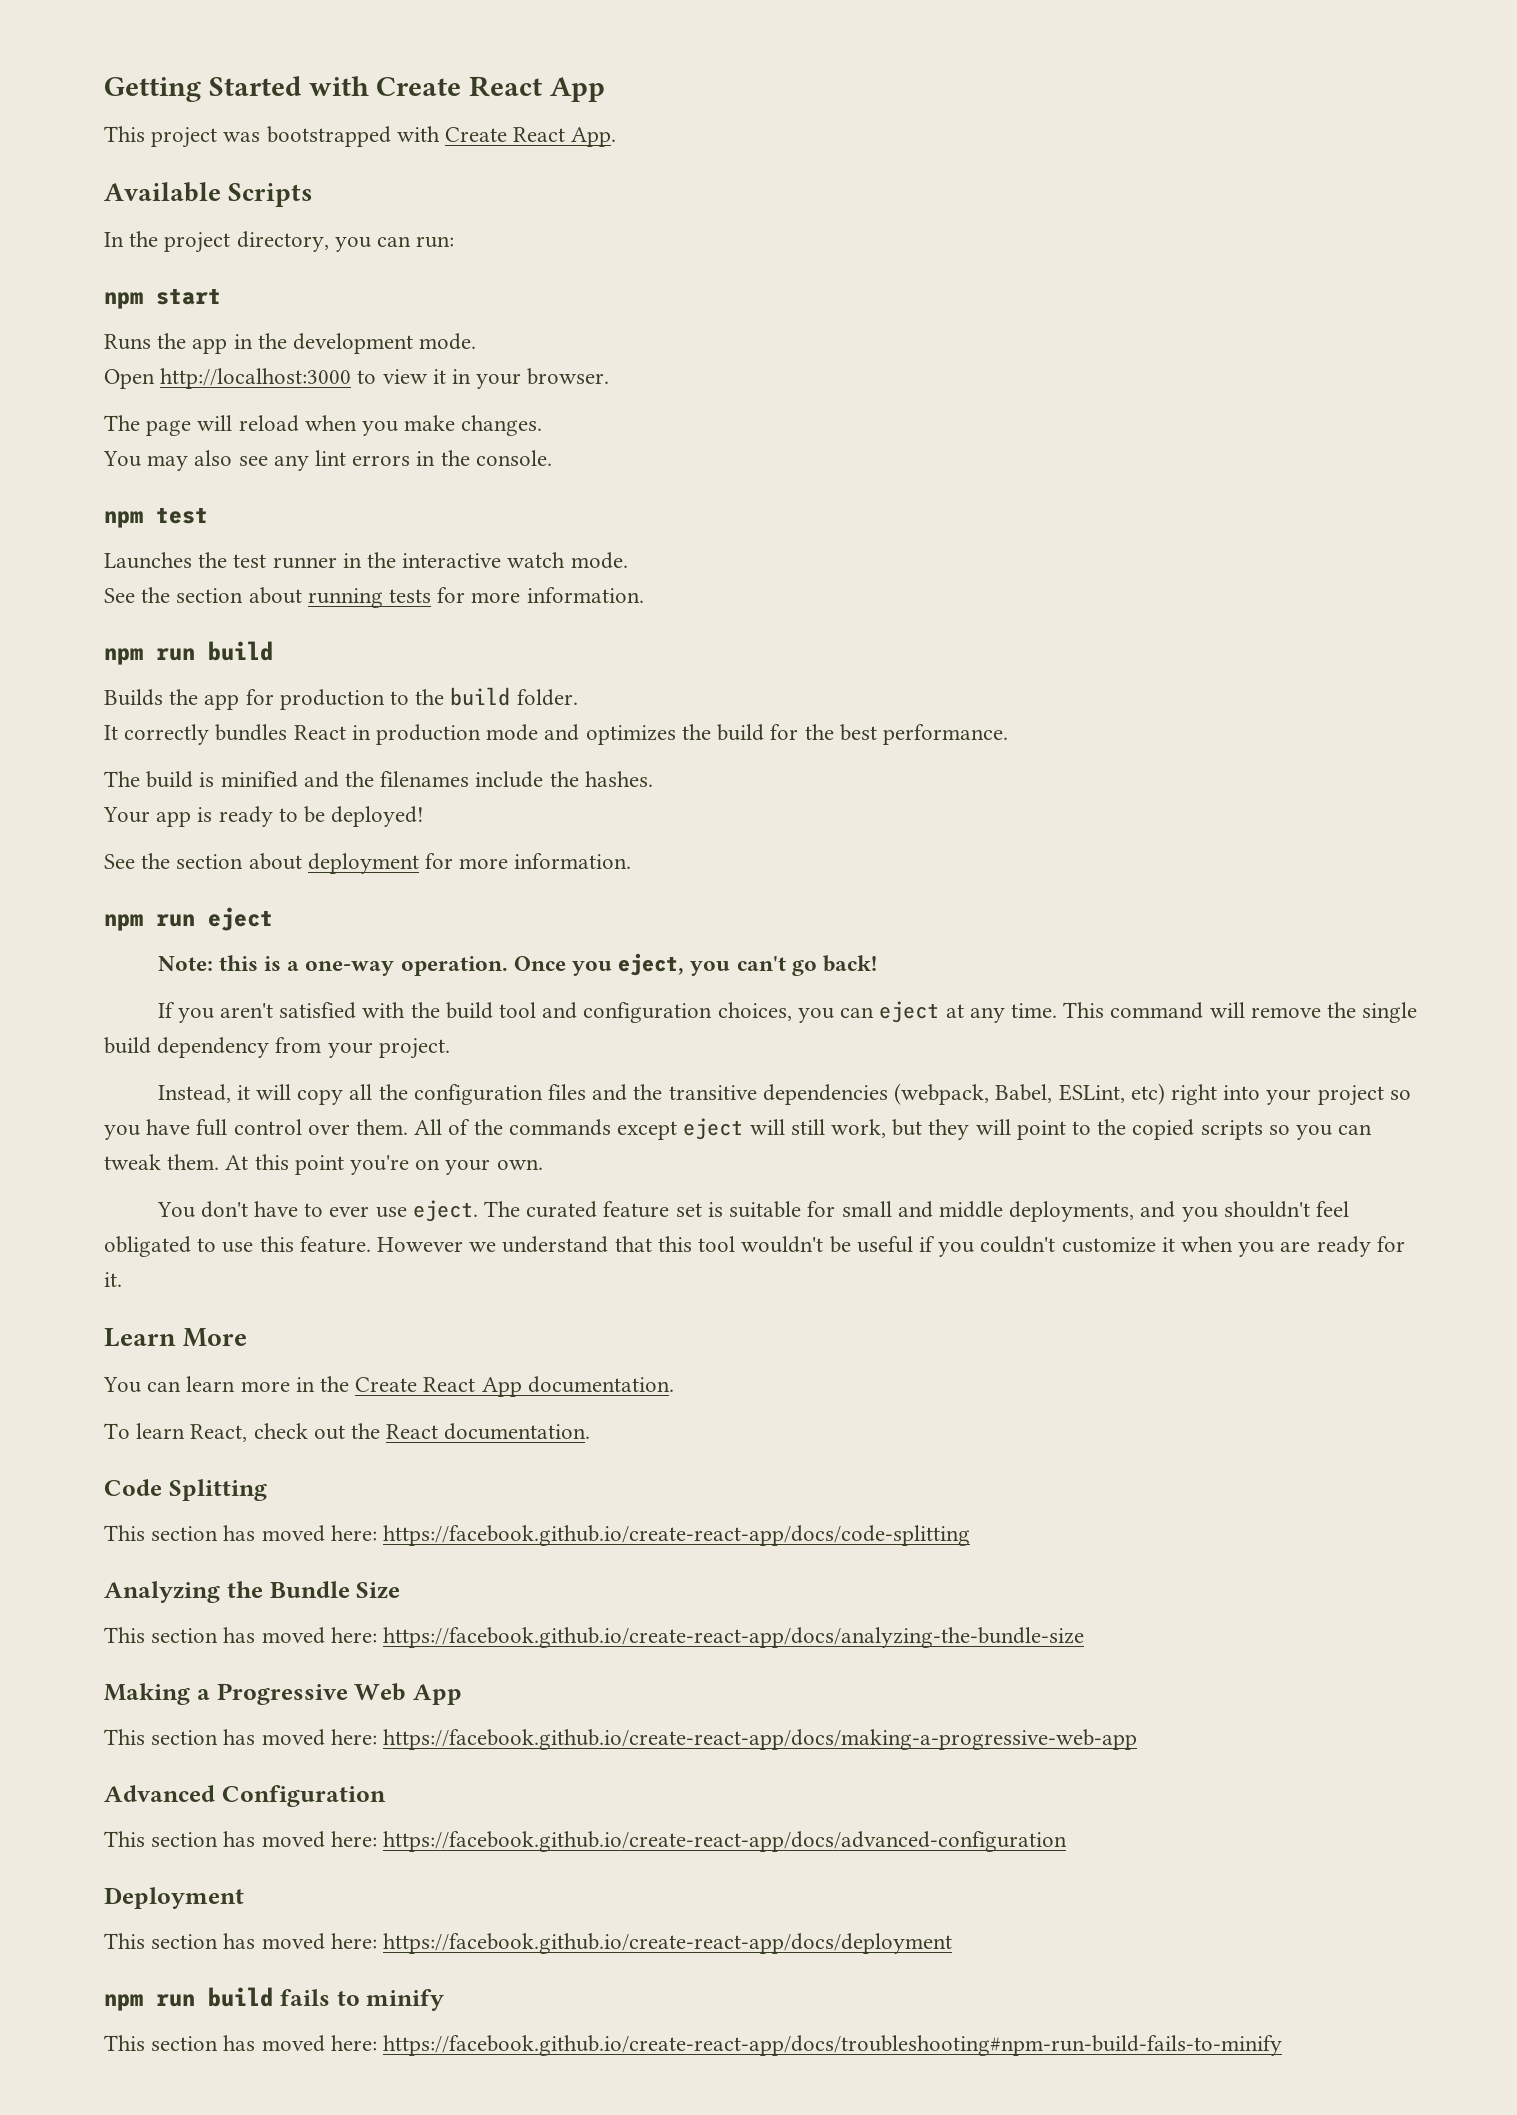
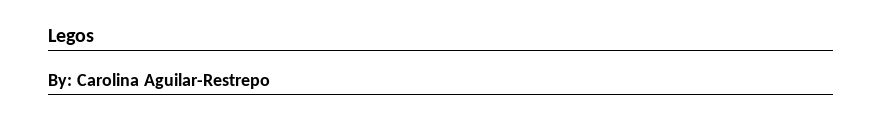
[104,76,606,102] [104,126,617,148] [104,182,314,207] [104,231,455,253] [104,289,221,309] [104,333,477,354] [104,368,610,389] [104,415,543,436] [103,450,552,471] [104,508,208,528] [104,552,628,569] [104,587,644,608] [104,641,273,665] [104,687,578,710] [104,724,1008,745] [104,771,653,788] [103,806,425,827] [104,853,632,874] [104,907,273,931] [157,953,878,976] [157,1001,1418,1023] [104,1037,450,1059] [157,1083,1411,1106] [104,1118,1373,1140] [104,1154,543,1175] [156,1200,1349,1222] [104,1236,1405,1257] [104,1272,122,1287] [104,1328,248,1347] [103,1376,674,1397] [104,1423,591,1442] [104,1479,267,1501] [104,1525,971,1546] [104,1581,401,1603] [104,1627,1085,1648] [104,1683,462,1705] [104,1729,1138,1750] [104,1785,386,1807] [104,1831,1068,1852] [104,1887,244,1909] [104,1933,953,1954] [104,1987,445,2011] [104,2035,1283,2056] Getting Started with Create React App // This project was bootstrapped with Create React App. // Available Scripts // In the project directory, you can run: // npm start // Runs the app in the development mode. // Open http://localhost:3000 to view it in your browser. // The page will reload when you make changes. // You may also see any lint errors in the console. // npm test // Launches the test runner in the interactive watch mode. // See the section about running tests for more information. // npm run build // Builds the app for production to the build folder. // It correctly bundles React in production mode and optimizes the build for the best performance. // The build is minified and the filenames include the hashes. // Your app is ready to be deployed! // See the section about deployment for more information. // npm run eject // Note: this is a one-way operation. Once you eject, you can't go back! // If you aren't satisfied with the build tool and configuration choices, you can eject at any time. This command will remove the single build dependency from your project. // Instead, it will copy all the configuration files and the transitive dependencies (webpack, Babel, ESLint, etc) right into your project so you have full control over them. All of the commands except eject will still work, but they will point to the copied scripts so you can tweak them. At this point you're on your own. // You don't have to ever use eject. The curated feature set is suitable for small and middle deployments, and you shouldn't feel obligated to use this feature. However we understand that this tool wouldn't be useful if you couldn't customize it when you are ready for it. // Learn More // You can learn more in the Create React App documentation. // To learn React, check out the React documentation. // Code Splitting // This section has moved here: https://facebook.github.io/create-react-app/docs/code-splitting // Analyzing the Bundle Size // This section has moved here: https://facebook.github.io/create-react-app/docs/analyzing-the-bundle-size // Making a Progressive Web App // This section has moved here: https://facebook.github.io/create-react-app/docs/making-a-progressive-web-app // Advanced Configuration // This section has moved here: https://facebook.github.io/create-react-app/docs/advanced-configuration // Deployment // This section has moved here: https://facebook.github.io/create-react-app/docs/deployment // npm run build fails to minify // This section has moved here: https://facebook.github.io/create-react-app/docs/troubleshooting#npm-run-build-fails-to-minify -> [48,29,94,45] [48,73,270,89] Legos // By: Carolina Aguilar-Restrepo

